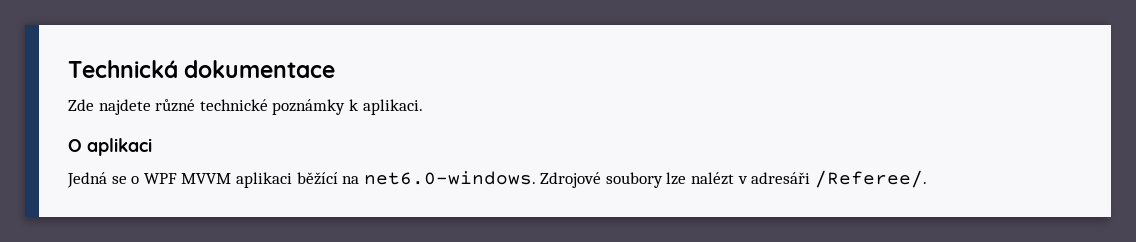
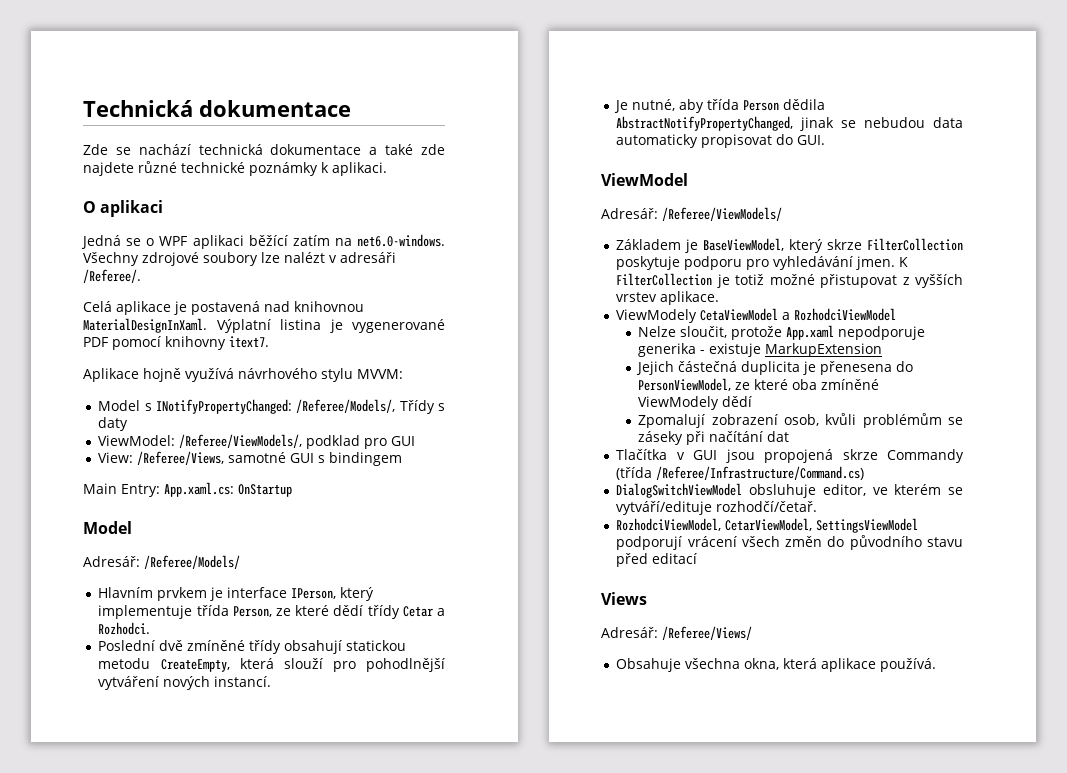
(94, 105) none -> [115,144,445,155] se nachází technická dokumentace a také zde
[181,173,232,184] MVVM -> (188, 241) none
(338, 178) none -> [292,235,330,246] zatím
[540,172,602,188] Zdrojové -> [83,252,199,266] Všechny zdrojové
(927, 179) none -> [83,301,364,315] [83,318,445,333] [83,336,269,350] [83,368,403,382] [98,399,445,414] [98,417,129,431] [98,434,416,449] [98,451,403,466] [83,482,292,497] [83,521,132,534] [83,555,240,569] [98,587,375,601] [98,605,445,619] [98,622,151,635] [98,640,407,654] [98,658,445,672] [98,676,272,690] [614,99,826,113] [616,116,963,131] [616,134,826,148] [601,173,688,186] [601,207,782,221] [616,238,963,253] [616,256,909,270] [616,273,963,288] [616,291,720,305] [616,308,897,323] [638,325,926,340] [638,343,883,357] [636,361,914,375] [638,378,880,391] [638,396,753,410] [638,413,963,428] [638,431,790,445] [616,449,964,463] [616,466,865,480] [616,483,964,498] [616,501,818,515] [616,518,919,533] [616,535,963,550] [616,553,698,567] [601,592,647,605] [601,626,752,640] [616,658,937,672] // Celá aplikace je postavená nad knihovnou MaterialDesignInXaml. Výplatní listina je vygenerované PDF pomocí knihovny itext7. // Aplikace hojně využívá návrhového stylu MVVM: // Model s INotifyPropertyChanged: /Referee/Models/, Třídy s daty // ViewModel: /Referee/ViewModels/, podklad pro GUI // View: /Referee/Views, samotné GUI s bindingem // Main Entry: App.xaml.cs: OnStartup // Model // Adresář: /Referee/Models/ // Hlavním prvkem je interface IPerson, který implementuje třída Person, ze které dědí třídy Cetar a Rozhodci. // Poslední dvě zmíněné třídy obsahují statickou metodu CreateEmpty, která slouží pro pohodlnější vytváření nových instancí. // Je nutné, aby třída Person dědila AbstractNotifyPropertyChanged, jinak se nebudou data automaticky propisovat do GUI. // ViewModel // Adresář: /Referee/ViewModels/ // Základem je BaseViewModel, který skrze FilterCollection poskytuje podporu pro vyhledávání jmen. K FilterCollection je totiž možné přistupovat z vyšších vrstev aplikace. // ViewModely CetaViewModel a RozhodciViewModel // Nelze sloučit, protože App.xaml nepodporuje generika - existuje MarkupExtension // Jejich částečná duplicita je přenesena do PersonViewModel, ze které oba zmíněné ViewModely dědí // Zpomalují zobrazení osob, kvůli problémům se záseky při načítání dat // Tlačítka v GUI jsou propojená skrze Commandy (třída /Referee/Infrastructure/Command.cs) // DialogSwitchViewModel obsluhuje editor, ve kterém se vytváří/edituje rozhodčí/četař. // RozhodciViewModel, CetarViewModel, SettingsViewModel podporují vrácení všech změn do původního stavu před editací // Views // Adresář: /Referee/Views/ // Obsahuje všechna okna, která aplikace používá.

